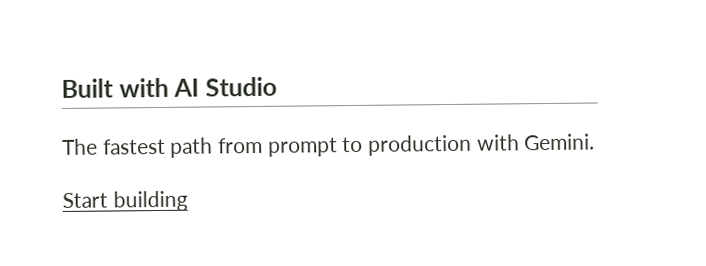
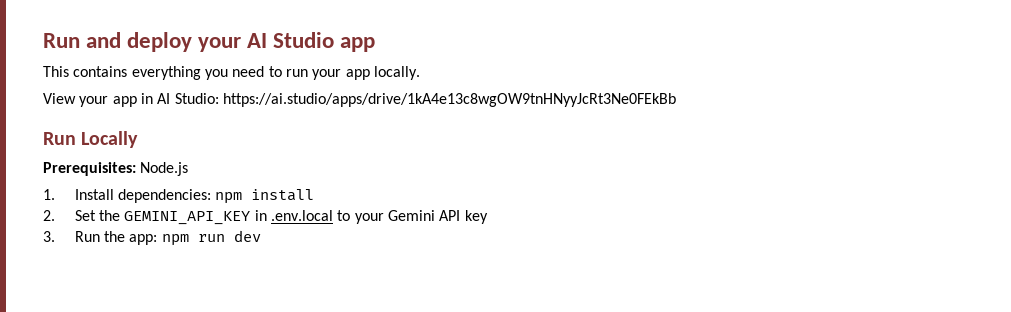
[61,76,277,98] [62,133,596,158] [62,190,188,212] Built with AI Studio // The fastest path from prompt to production with Gemini. // Start building -> [43,32,376,52] [43,66,420,80] [43,93,676,107] [43,131,139,148] [43,162,189,176] [43,189,315,204] [43,210,488,225] [43,230,261,246] Run and deploy your AI Studio app // This contains everything you need to run your app locally. // View your app in AI Studio: https://ai.studio/apps/drive/1kA4e13c8wgOW9tnHNyyJcRt3Ne0FEkBb // Run Locally // Prerequisites: Node.js // 1. Install dependencies: npm install // 2. Set the GEMINI_API_KEY in .env.local to your Gemini API key // 3. Run the app: npm run dev

